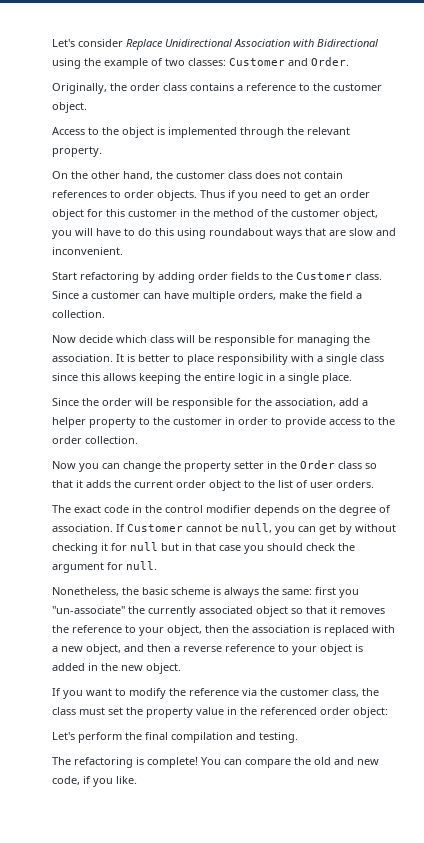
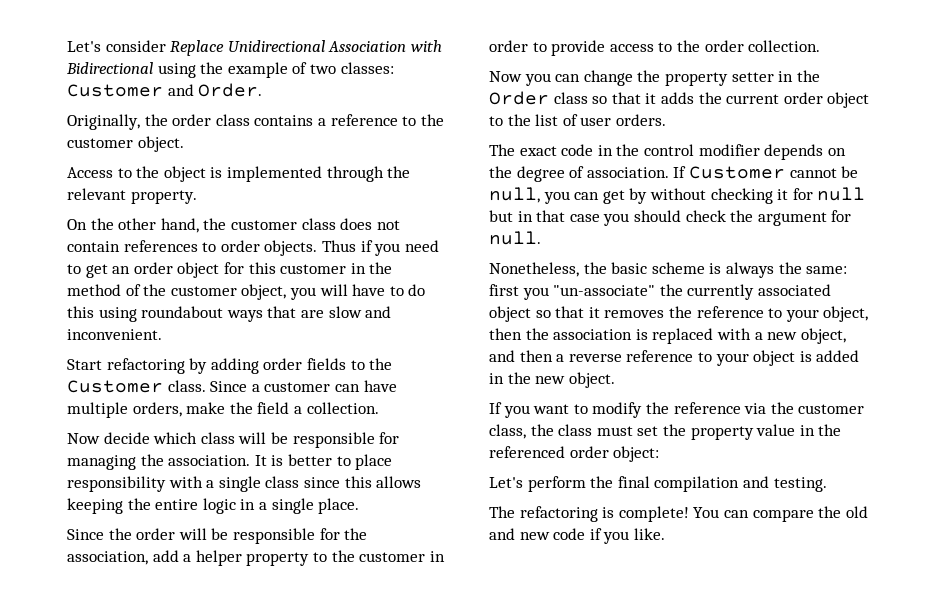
[52,776,80,785] code, -> [553,528,586,540] code

